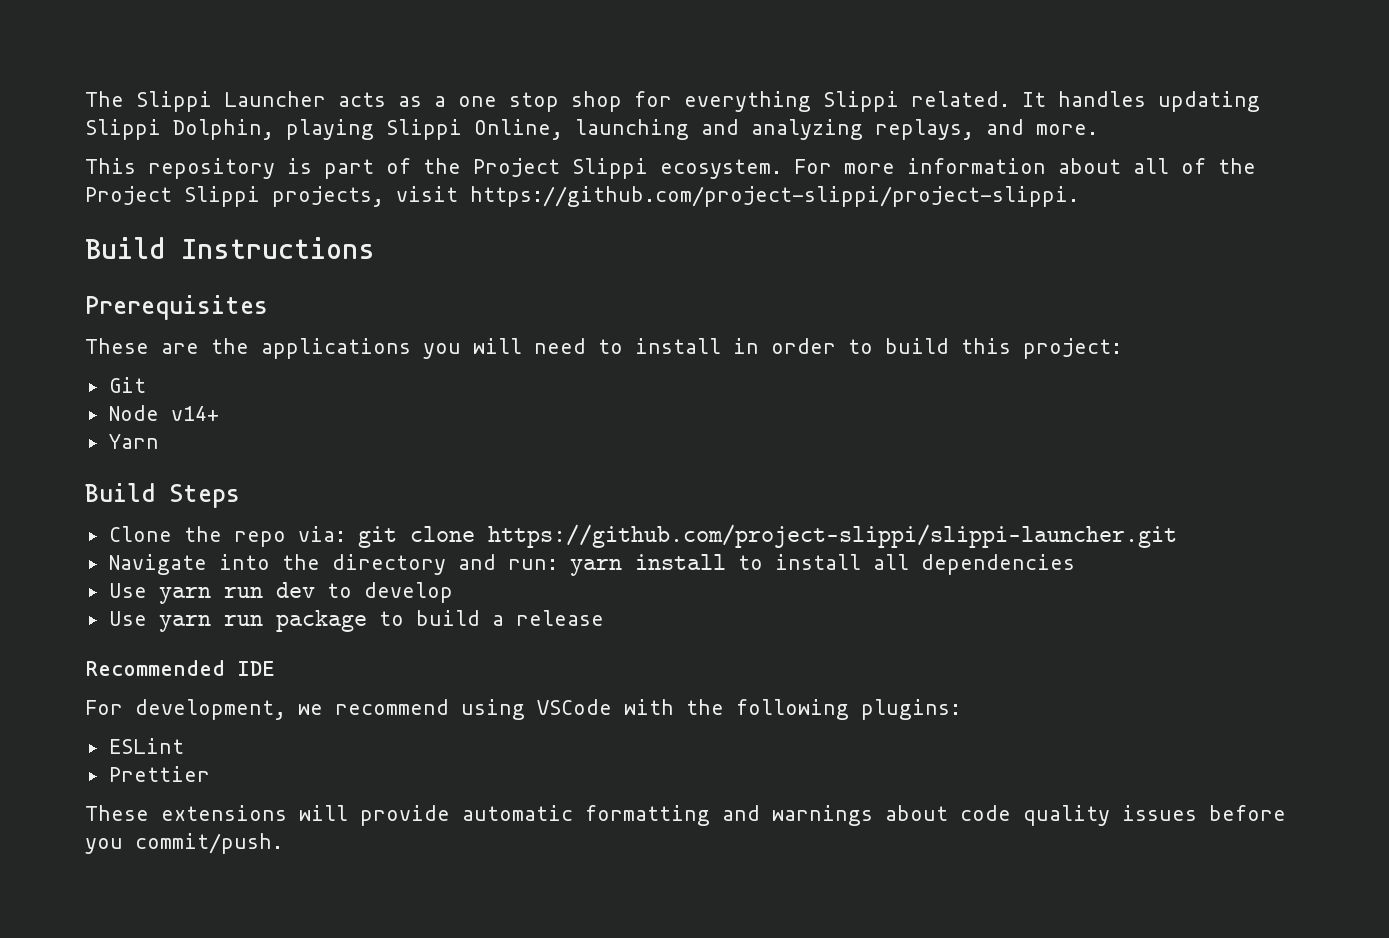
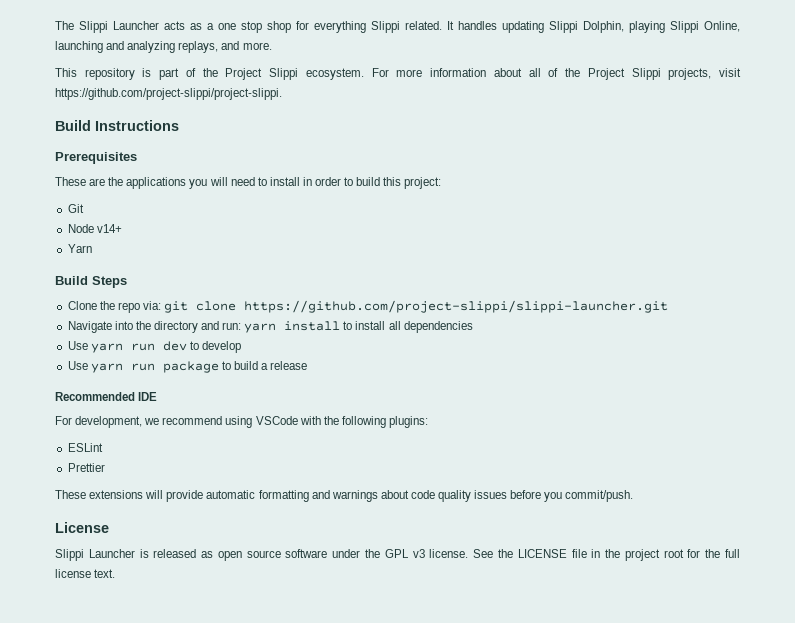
(283, 843) none -> [55,522,109,533] [55,549,740,561] [55,569,116,578] // License // Slippi Launcher is released as open source software under the GPL v3 license. See the LICENSE file in the project root for the full license text.

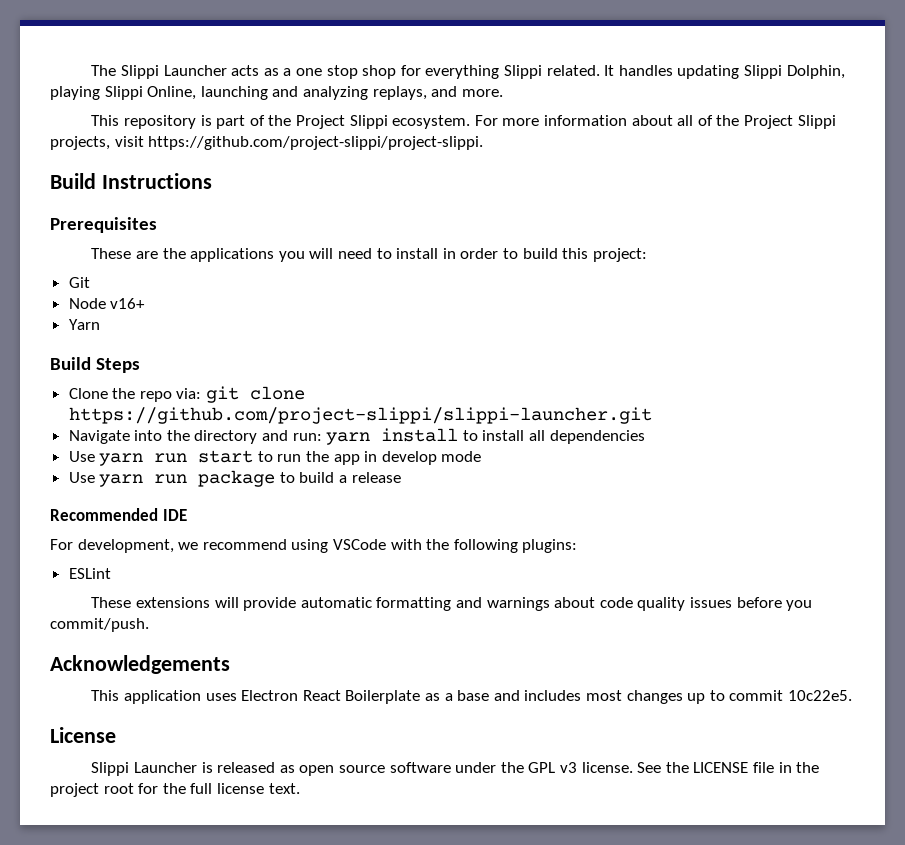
[96,224,122,233] v14+ -> [110,298,146,309] v16+
[162,341,199,351] dev to -> [198,450,378,465] start to run the app in
(241, 347) none -> [441,451,482,462] mode
[67,463,105,472] // Prettier -> (111, 573) none
(634, 496) none -> [50,655,230,674] [91,690,852,704] // Acknowledgements // This application uses Electron React Boilerplate as a base and includes most changes up to commit 10c22e5.

